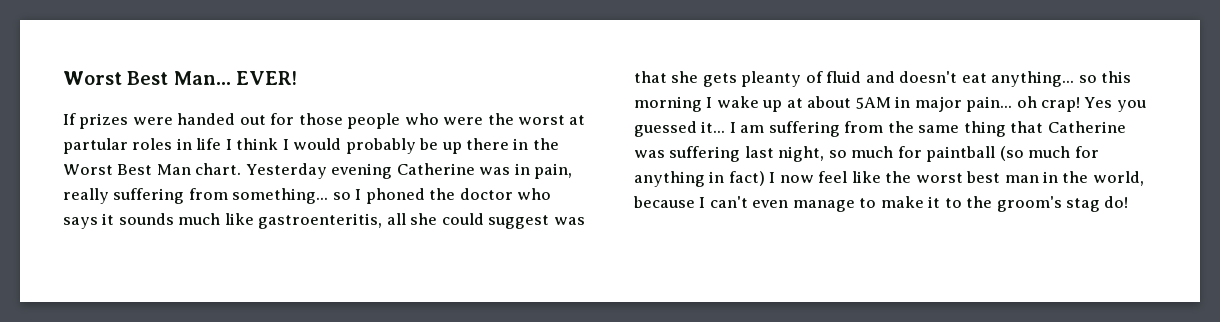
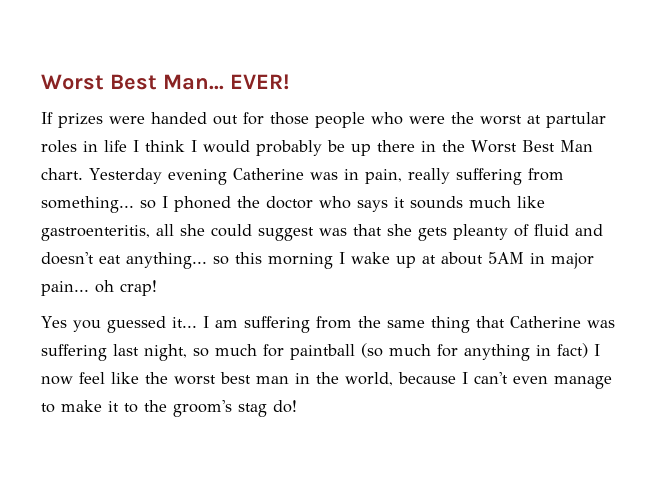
(1081, 104) none -> (157, 288) //

